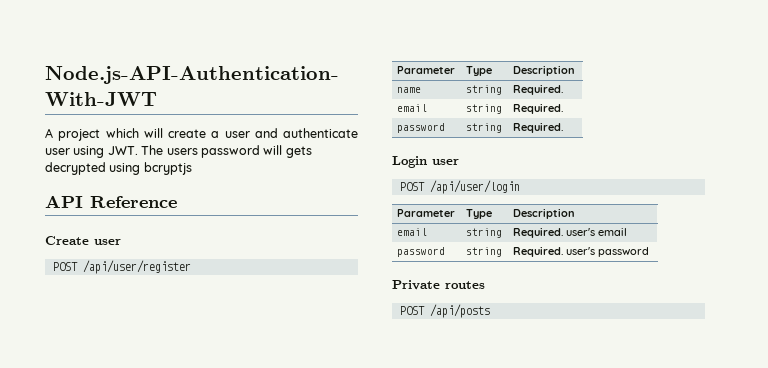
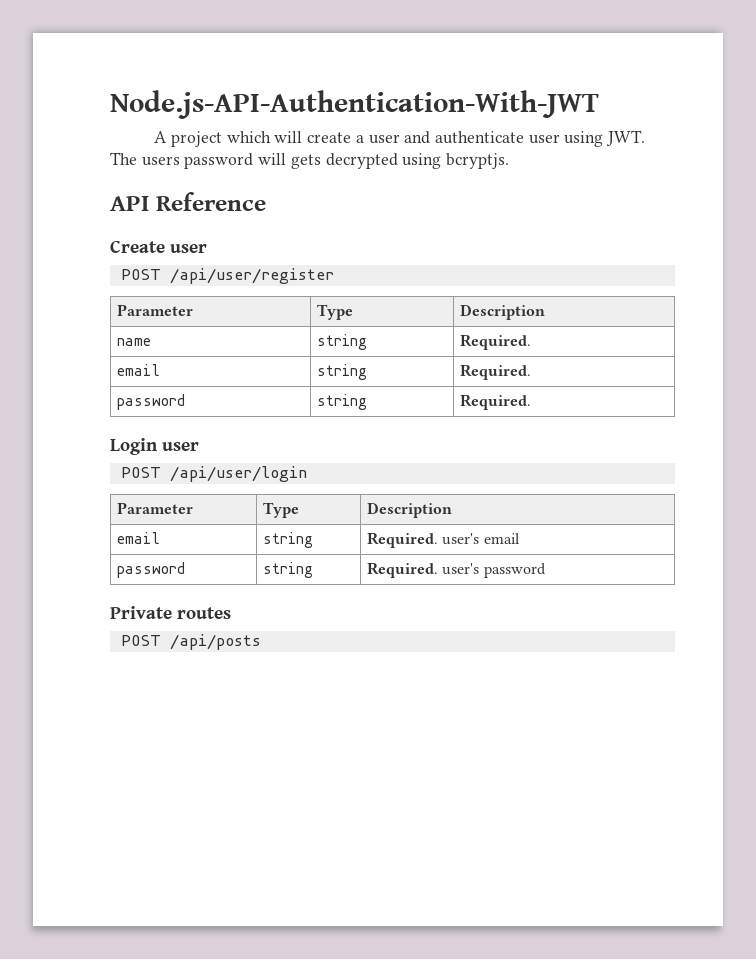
[143,162,192,175] bcryptjs -> [446,153,510,169] bcryptjs.

